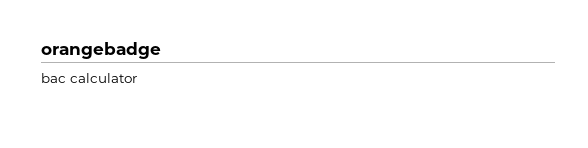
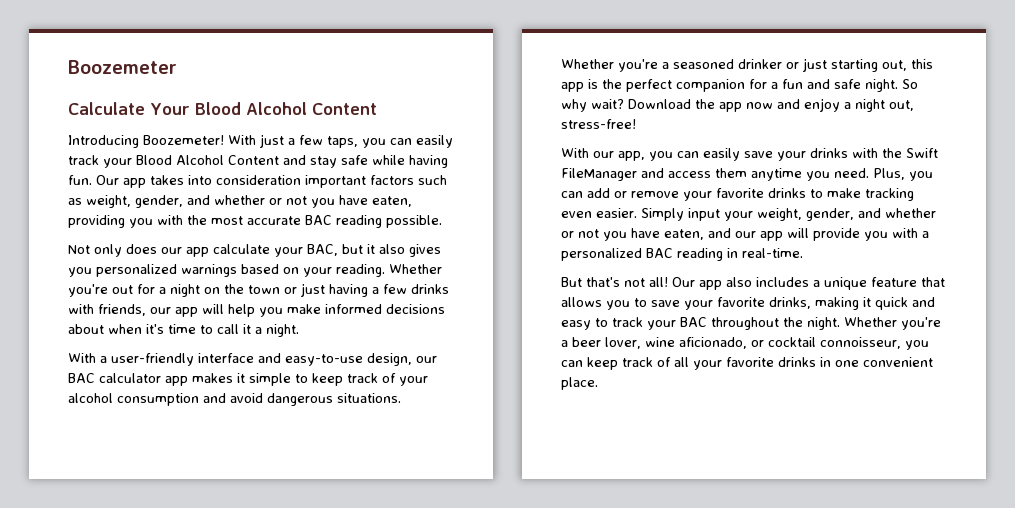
[41,42,161,59] [41,73,137,83] orangebadge // bac calculator -> [68,60,177,74] [68,102,377,115] [68,134,453,148] [68,155,448,168] [68,175,447,188] [68,195,412,208] [68,215,442,228] [68,244,441,257] [68,264,442,277] [68,283,449,297] [68,304,445,317] [68,324,299,337] [68,353,437,366] [68,373,428,386] [68,393,401,406] [561,58,933,72] [561,79,918,92] [561,98,914,112] [561,119,636,129] [561,148,938,161] [561,168,933,181] [561,188,914,201] [561,208,936,221] [561,228,929,241] [561,248,803,261] [561,277,945,290] [561,297,935,310] [561,317,941,330] [561,337,929,350] [561,357,933,370] [561,377,598,390] Boozemeter // Calculate Your Blood Alcohol Content // Introducing Boozemeter! With just a few taps, you can easily track your Blood Alcohol Content and stay safe while having fun. Our app takes into consideration important factors such as weight, gender, and whether or not you have eaten, providing you with the most accurate BAC reading possible. // Not only does our app calculate your BAC, but it also gives you personalized warnings based on your reading. Whether you're out for a night on the town or just having a few drinks with friends, our app will help you make informed decisions about when it's time to call it a night. // With a user-friendly interface and easy-to-use design, our BAC calculator app makes it simple to keep track of your alcohol consumption and avoid dangerous situations. Whether you're a seasoned drinker or just starting out, this app is the perfect companion for a fun and safe night. So why wait? Download the app now and enjoy a night out, stress-free! // With our app, you can easily save your drinks with the Swift FileManager and access them anytime you need. Plus, you can add or remove your favorite drinks to make tracking even easier. Simply input your weight, gender, and whether or not you have eaten, and our app will provide you with a personalized BAC reading in real-time. // But that's not all! Our app also includes a unique feature that allows you to save your favorite drinks, making it quick and easy to track your BAC throughout the night. Whether you're a beer lover, wine aficionado, or cocktail connoisseur, you can keep track of all your favorite drinks in one convenient place.

